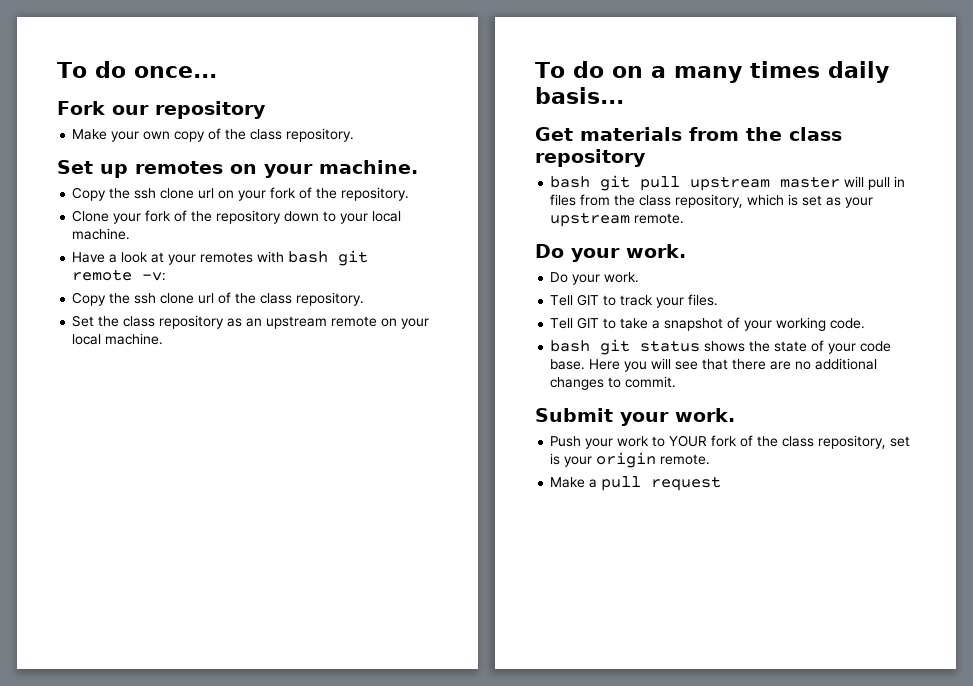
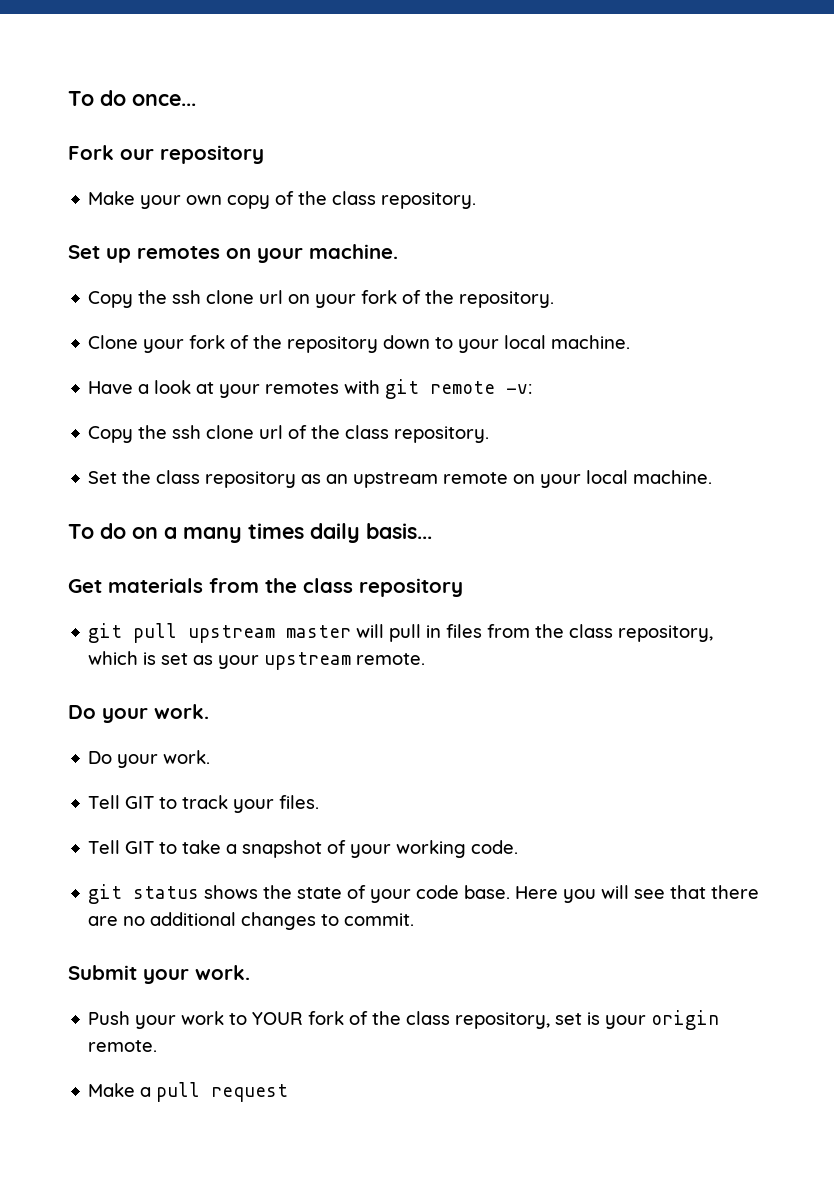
[288,251,329,263] bash -> (381, 387) none
[550,176,591,188] bash -> (463, 587) none
[550,340,591,352] bash -> (519, 847) none

